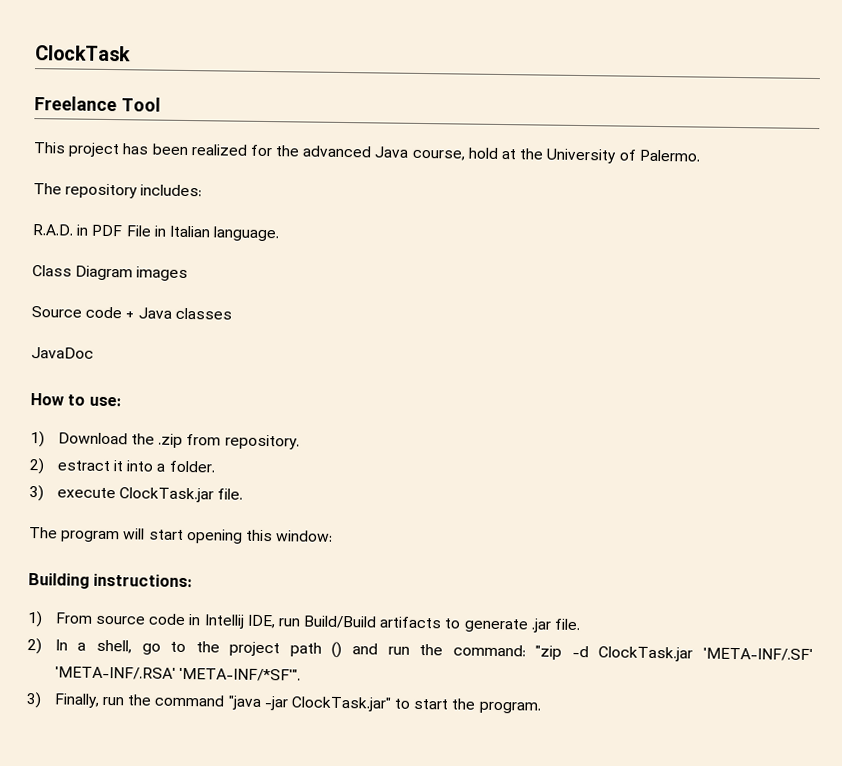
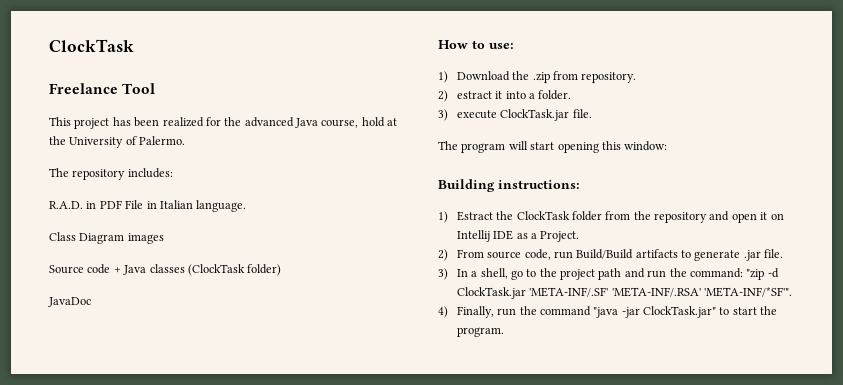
(232, 313) none -> [187,264,282,276] (ClockTask folder)
[54,612,276,629] From source code in Intellij IDE, -> [456,211,784,223] [456,230,580,242] [438,249,551,261] Estract the ClockTask folder from the repository and open it on Intellij IDE as a Project. // 2) From source code,
[27,638,42,655] 2) -> [438,268,448,280] 3)
[331,641,343,659] () -> (622, 274) none
[26,692,42,709] 3) -> [438,306,448,318] 4)

